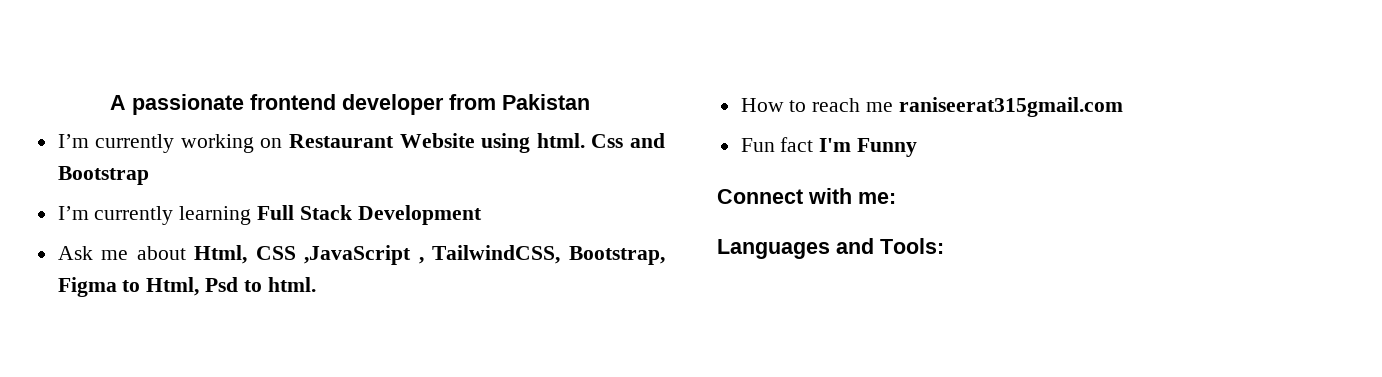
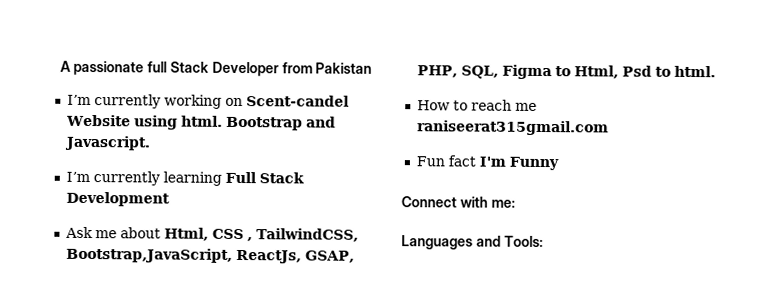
[249,94,444,115] frontend developer -> [147,61,279,77] full Stack Developer
[289,134,395,148] Restaurant -> [245,95,349,107] Scent-candel
[591,133,665,148] [57,166,149,185] Css and Bootstrap -> [225,116,336,131] [63,135,151,151] Bootstrap and Javascript.
[304,245,412,265] ,JavaScript -> (244, 234) none
[569,246,665,265] Bootstrap, -> [65,247,355,264] [416,65,499,79] Bootstrap,JavaScript, ReactJs, GSAP, PHP, SQL,

